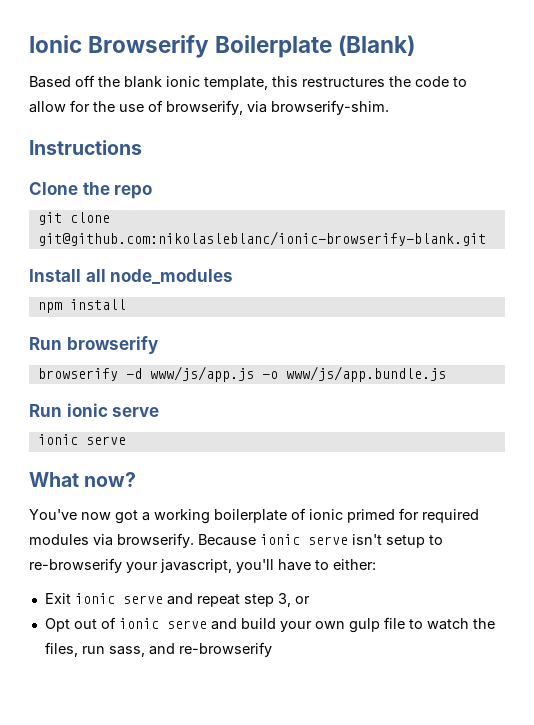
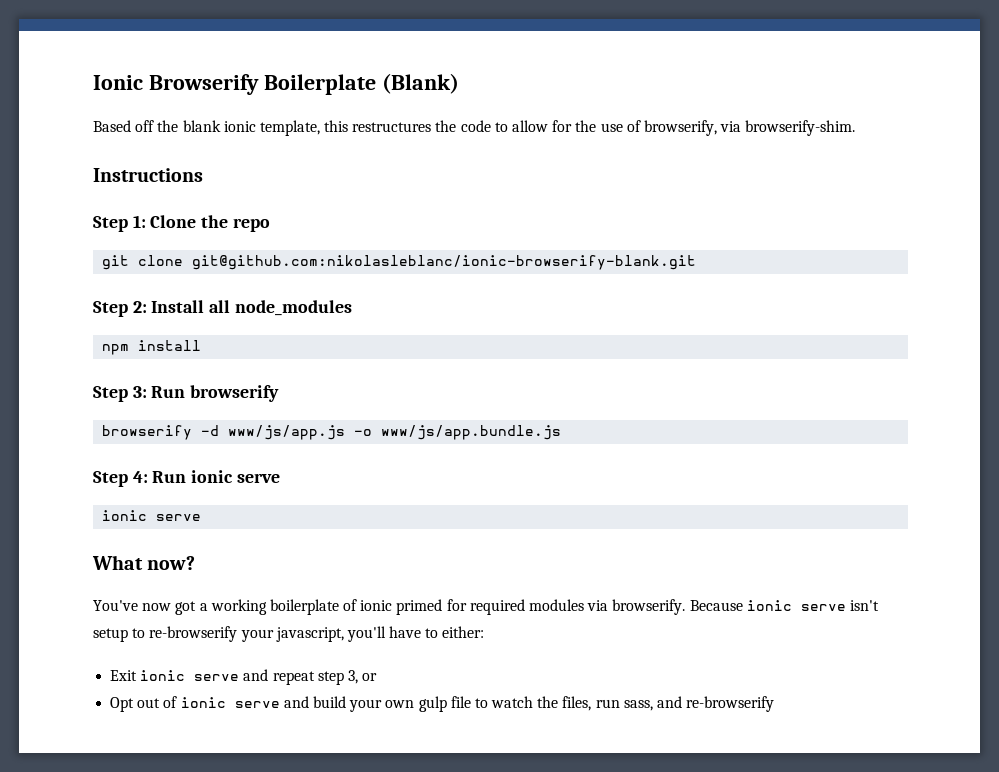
(142, 147) none -> [93,215,146,232] Step 1:
(486, 238) none -> [93,301,147,317] Step 2:
(126, 304) none -> [93,386,147,402] Step 3:
(446, 374) none -> [93,471,148,487] Step 4:

